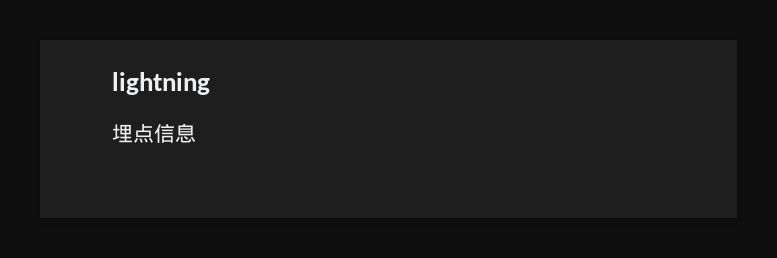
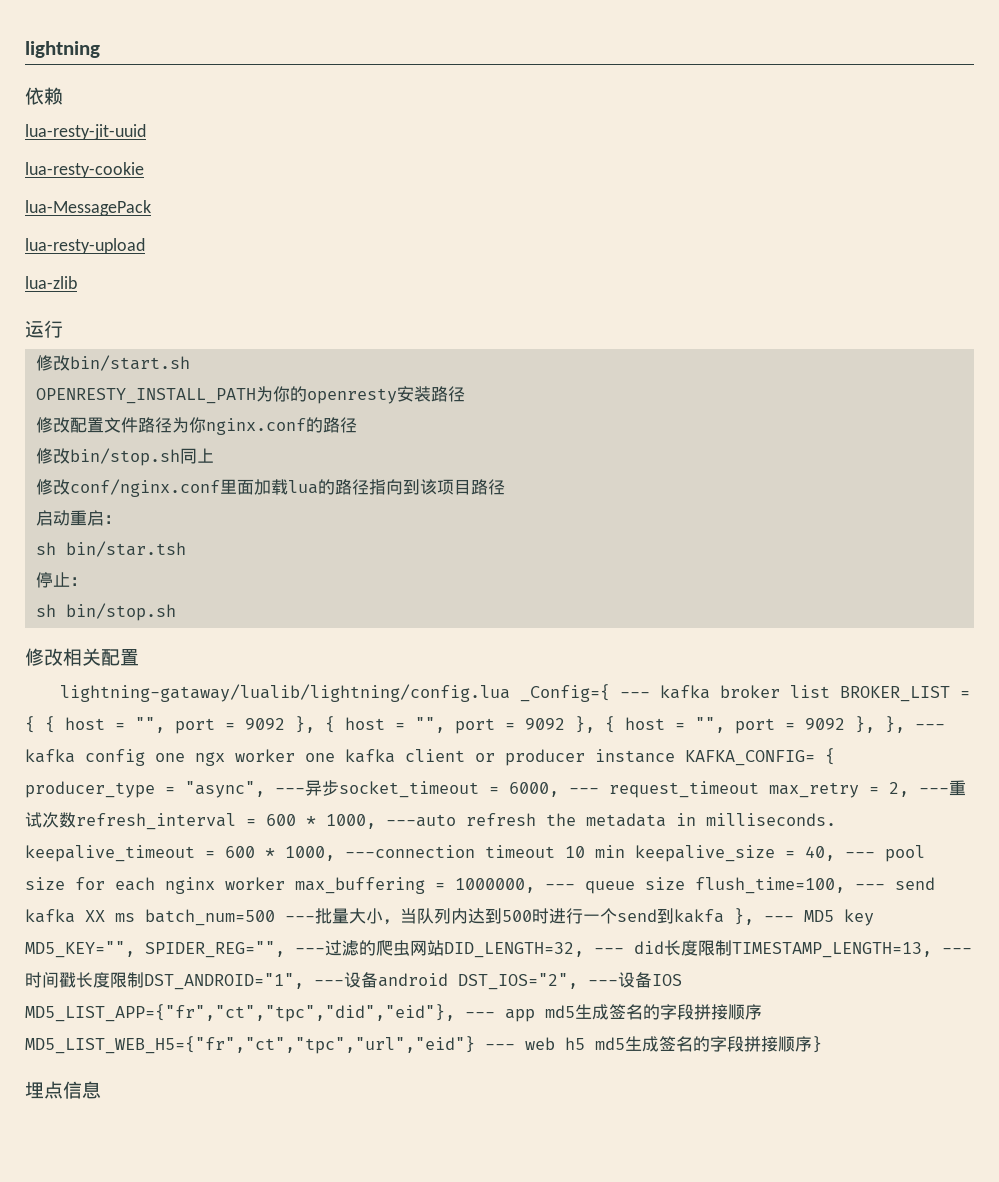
(210, 83) none -> [25,87,63,105] [25,124,146,140] [25,162,144,178] [25,200,151,216] [25,238,145,254] [25,276,77,289] [25,320,63,338] [35,355,190,371] [35,386,465,404] [35,417,357,435] [35,448,214,466] [35,479,505,497] [35,510,121,526] [35,541,186,557] [35,572,87,588] [35,603,176,621] [25,648,139,666] [59,684,970,702] [25,716,945,734] [25,748,835,766] [25,780,966,798] [25,812,836,830] [25,845,925,862] [25,877,935,894] [25,908,874,926] [25,940,972,958] [25,972,682,990] [25,1004,762,1022] [25,1036,822,1054] // 依赖 // lua-resty-jit-uuid // lua-resty-cookie // lua-MessagePack // lua-resty-upload // lua-zlib // 运行 // 修改bin/start.sh // OPENRESTY_INSTALL_PATH为你的openresty安装路径 // 修改配置文件路径为你nginx.conf的路径 // 修改bin/stop.sh同上 // 修改conf/nginx.conf里面加载lua的路径指向到该项目路径 // 启动重启： // sh bin/star.tsh // 停止： // sh bin/stop.sh // 修改相关配置 // lightning-gataway/lualib/lightning/config.lua _Config={ --- kafka broker list BROKER_LIST = { { host = "", port = 9092 }, { host = "", port = 9092 }, { host = "", port = 9092 }, }, --- kafka config one ngx worker one kafka client or producer instance KAFKA_CONFIG= { producer_type = "async", ---异步socket_timeout = 6000, --- request_timeout max_retry = 2, ---重试次数refresh_interval = 600 * 1000, ---auto refresh the metadata in milliseconds. keepalive_timeout = 600 * 1000, ---connection timeout 10 min keepalive_size = 40, --- pool size for each nginx worker max_buffering = 1000000, --- queue size flush_time=100, --- send kafka XX ms batch_num=500 ---批量大小，当队列内达到500时进行一个send到kakfa }, --- MD5 key MD5_KEY="", SPIDER_REG="", ---过滤的爬虫网站DID_LENGTH=32, --- did长度限制TIMESTAMP_LENGTH=13, ---时间戳长度限制DST_ANDROID="1", ---设备android DST_IOS="2", ---设备IOS MD5_LIST_APP={"fr","ct","tpc","did","eid"}, --- app md5生成签名的字段拼接顺序MD5_LIST_WEB_H5={"fr","ct","tpc","url","eid"} --- web h5 md5生成签名的字段拼接顺序}

